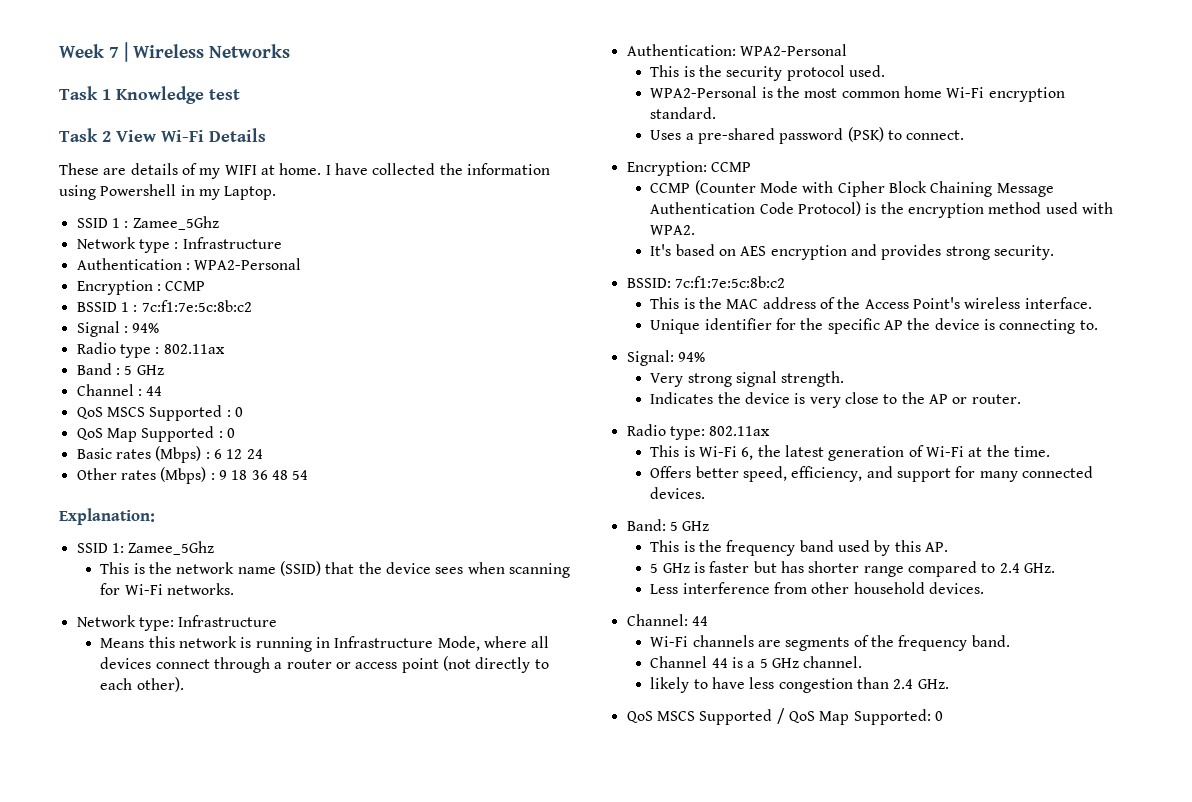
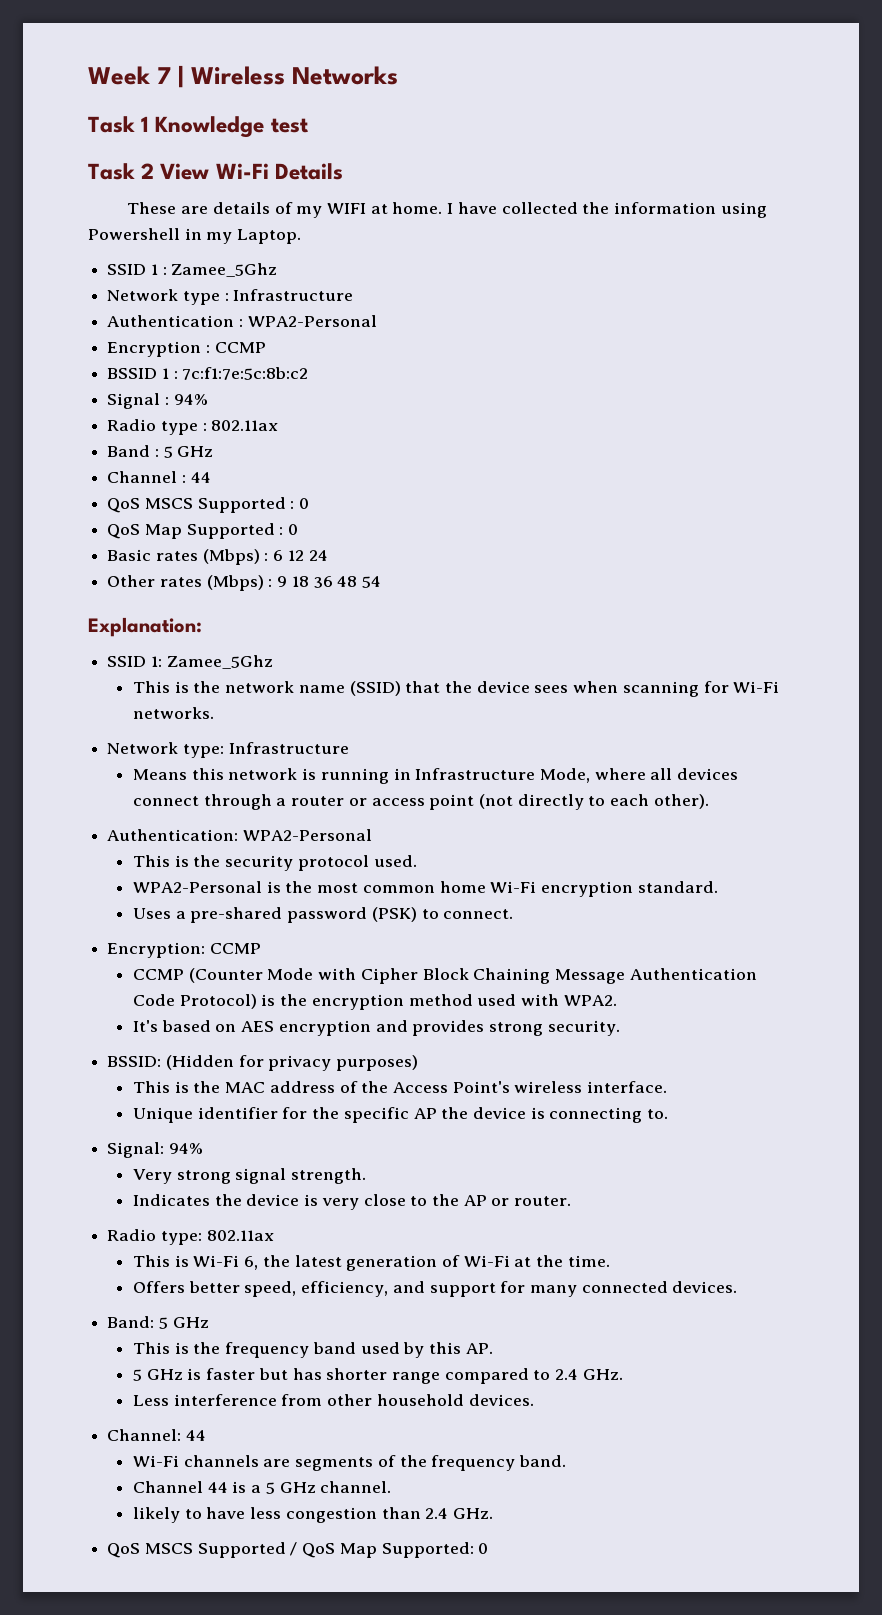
[674,276,785,288] 7c:f1:7e:5c:8b:c2 -> [165,1055,419,1071] (Hidden for privacy purposes)

